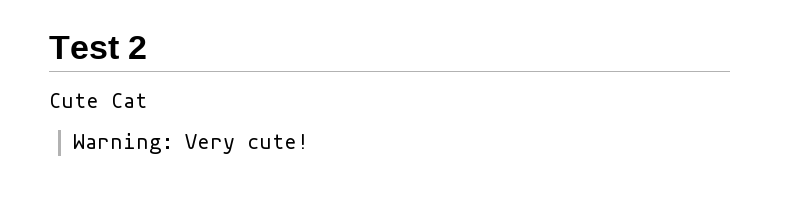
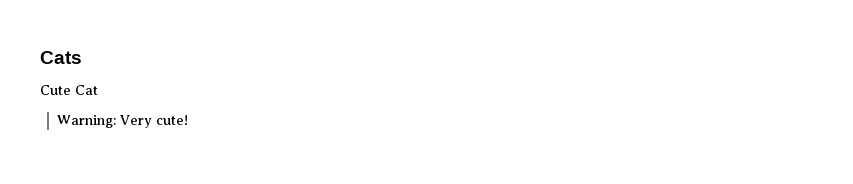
[49,36,148,59] Test 2 -> [40,51,82,64] Cats

